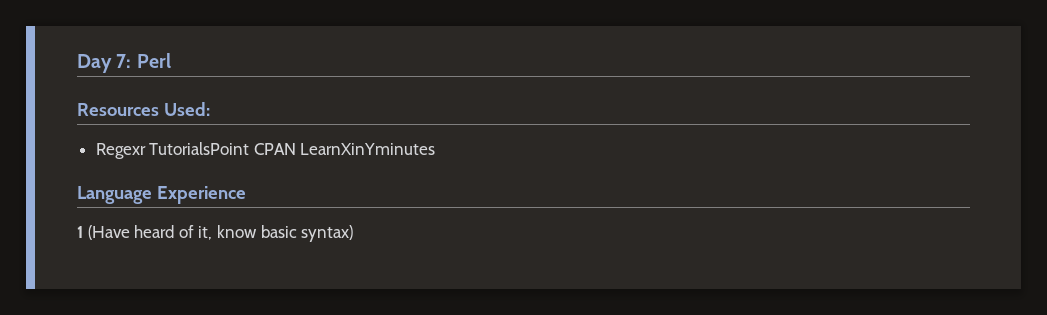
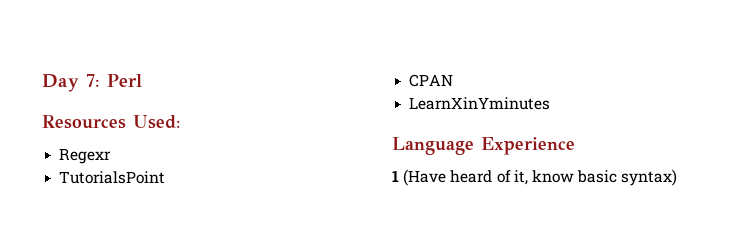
(146, 151) none -> (112, 156) //
(250, 148) none -> (166, 177) //
(296, 149) none -> (454, 80) //

